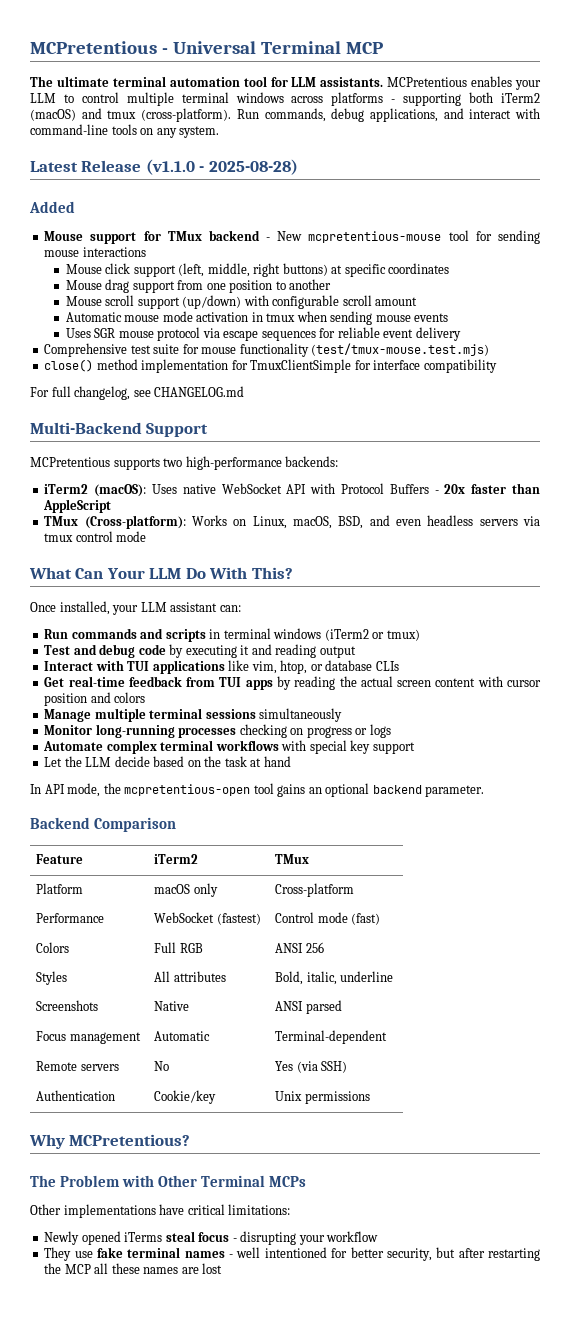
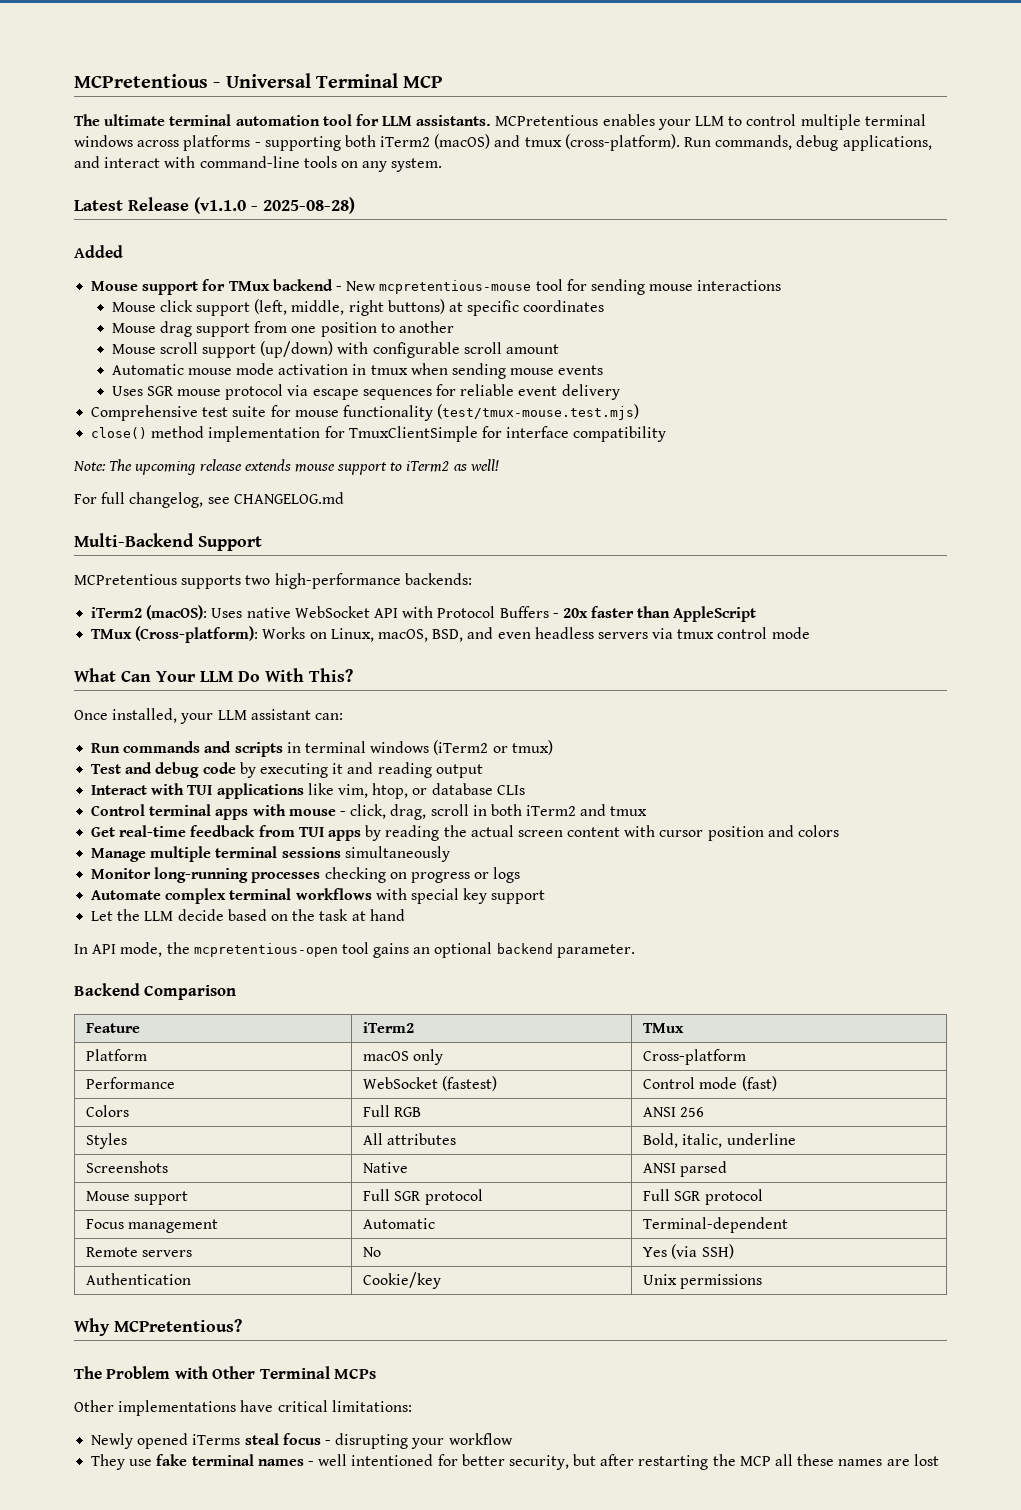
(497, 366) none -> [73,459,499,475] // Note: The upcoming release extends mouse support to iTerm2 as well!
(399, 666) none -> [91,804,648,820] // Control terminal apps with mouse - click, drag, scroll in both iTerm2 and tmux
(342, 1007) none -> [86,1191,189,1205] [363,1189,483,1205] [643,1189,763,1205] // Mouse support | Full SGR protocol | Full SGR protocol

